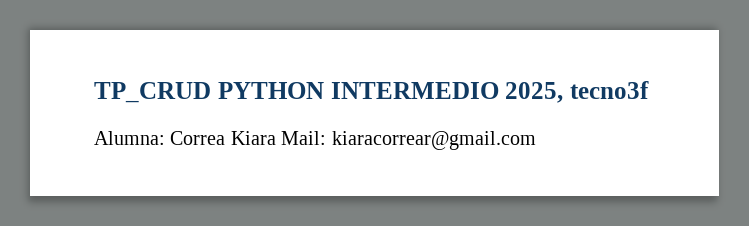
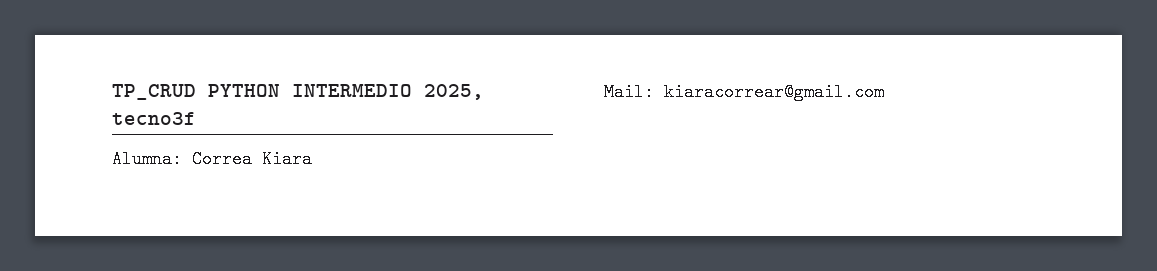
(276, 138) none -> (312, 159) //

